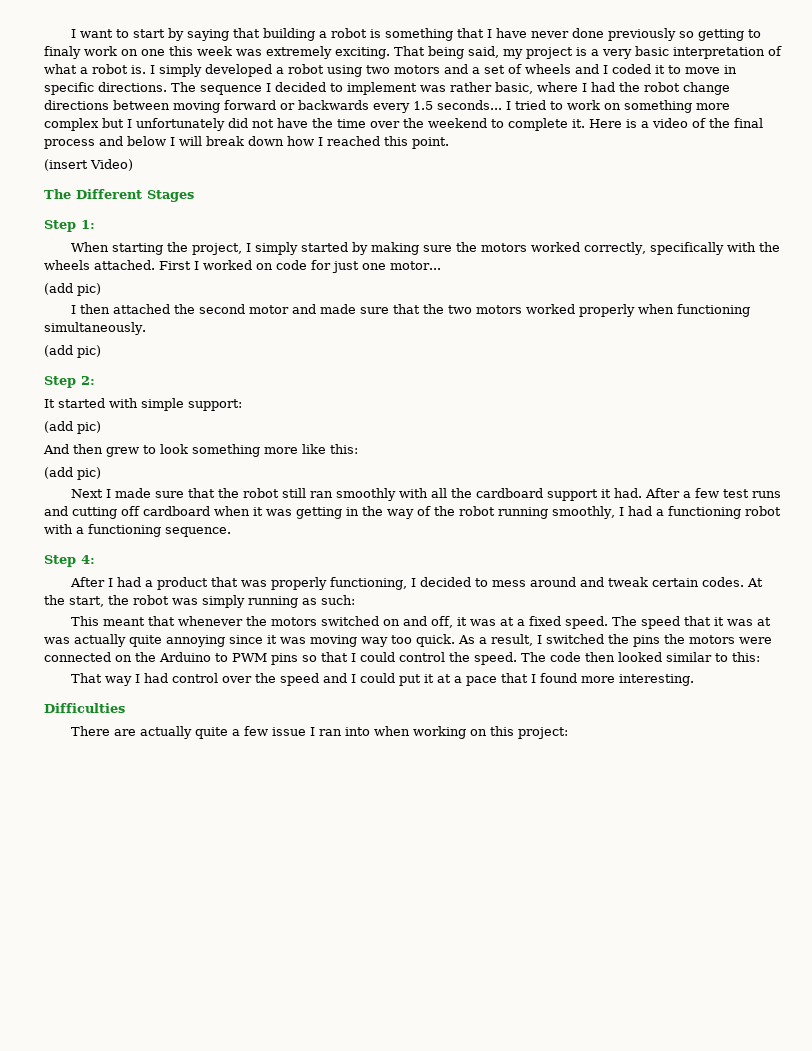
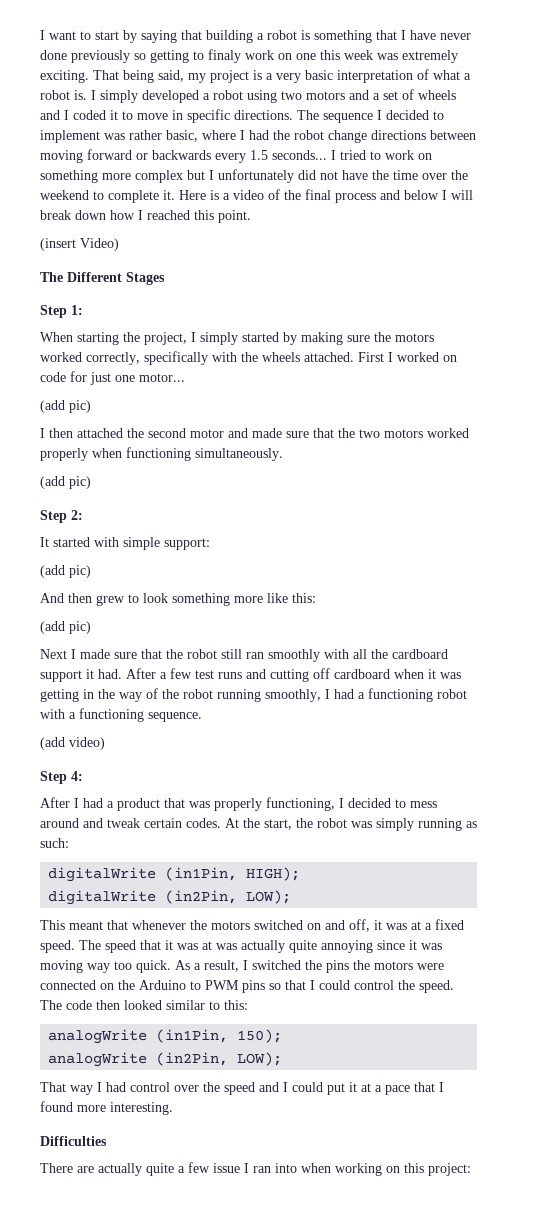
(231, 532) none -> [40,737,105,750] // (add video)
(355, 600) none -> [48,867,301,882] [48,890,292,905] // digitalWrite (in1Pin, HIGH); // digitalWrite (in2Pin, LOW);
(760, 657) none -> [48,1029,283,1044] [48,1052,283,1067] // analogWrite (in1Pin, 150); // analogWrite (in2Pin, LOW);

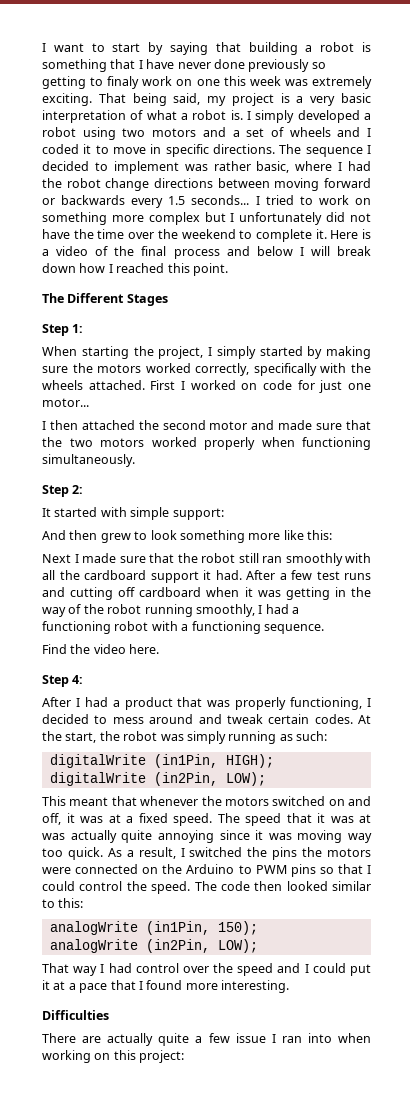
[40,238,119,251] // (insert Video) -> (228, 269) none
[40,400,91,413] // (add pic) -> (89, 402) none
[40,476,91,489] // (add pic) -> (135, 460) none
[40,565,91,578] // (add pic) -> (224, 514) none
[40,621,91,634] // (add pic) -> (332, 535) none
[40,737,105,750] (add video) -> [42,644,160,654] Find the video here.

